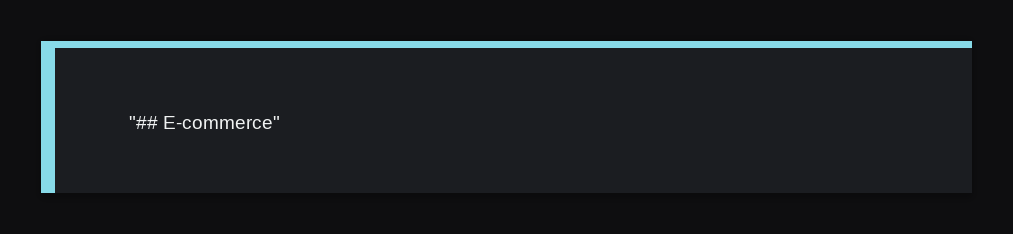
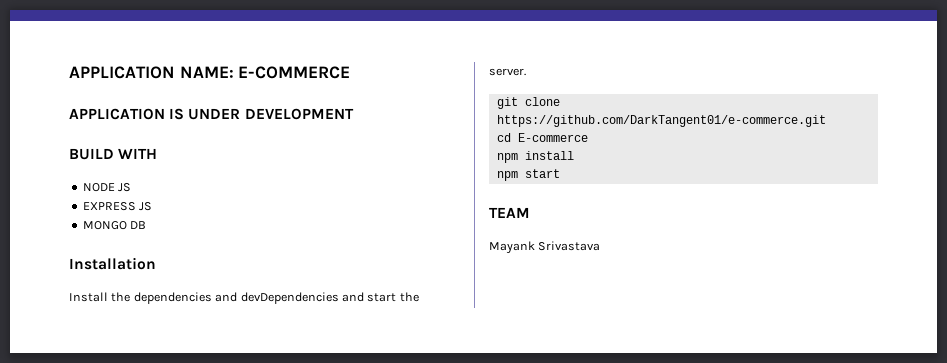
[129,116,281,129] "## E-commerce" -> [69,66,351,79] [69,108,354,120] [69,148,158,160] [82,183,132,192] [82,202,153,211] [82,221,147,230] [69,257,156,270] [69,292,419,304] [489,68,526,76] [496,97,560,109] [496,115,826,127] [496,133,588,142] [496,151,574,163] [496,169,560,181] [489,207,530,218] [489,241,601,254] APPLICATION NAME: E-COMMERCE // APPLICATION IS UNDER DEVELOPMENT // BUILD WITH // NODE JS // EXPRESS JS // MONGO DB // Installation // Install the dependencies and devDependencies and start the server. // git clone https://github.com/DarkTangent01/e-commerce.git // cd E-commerce // npm install // npm start // TEAM // Mayank Srivastava

